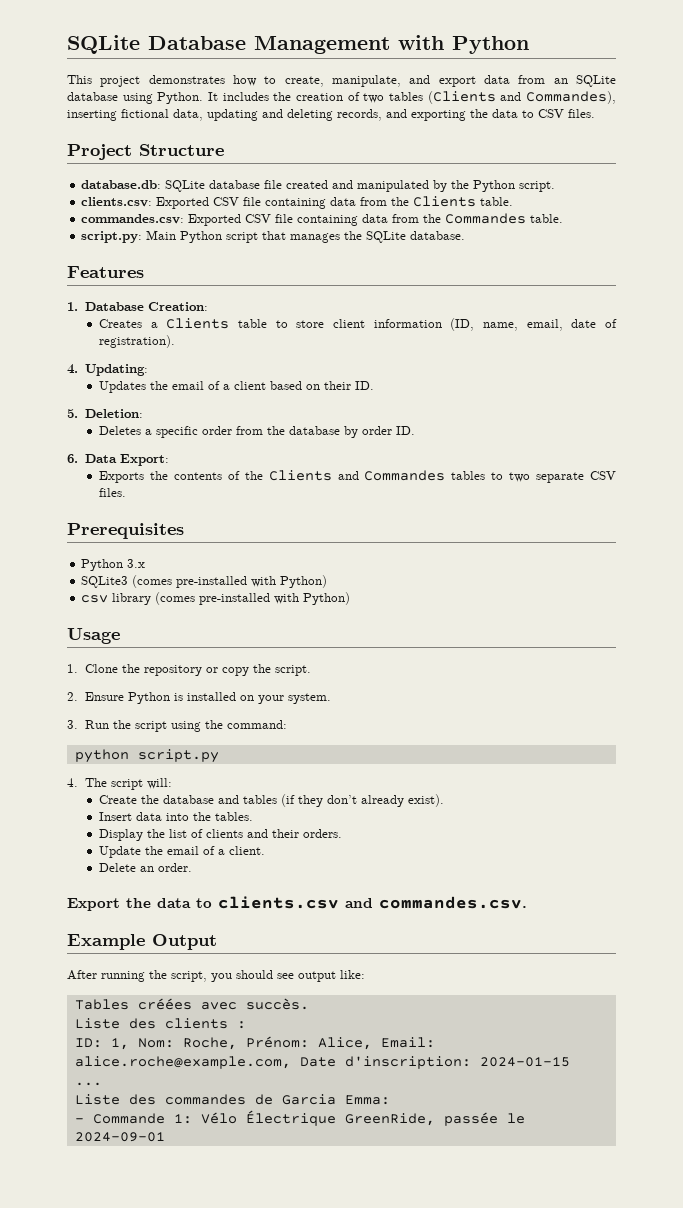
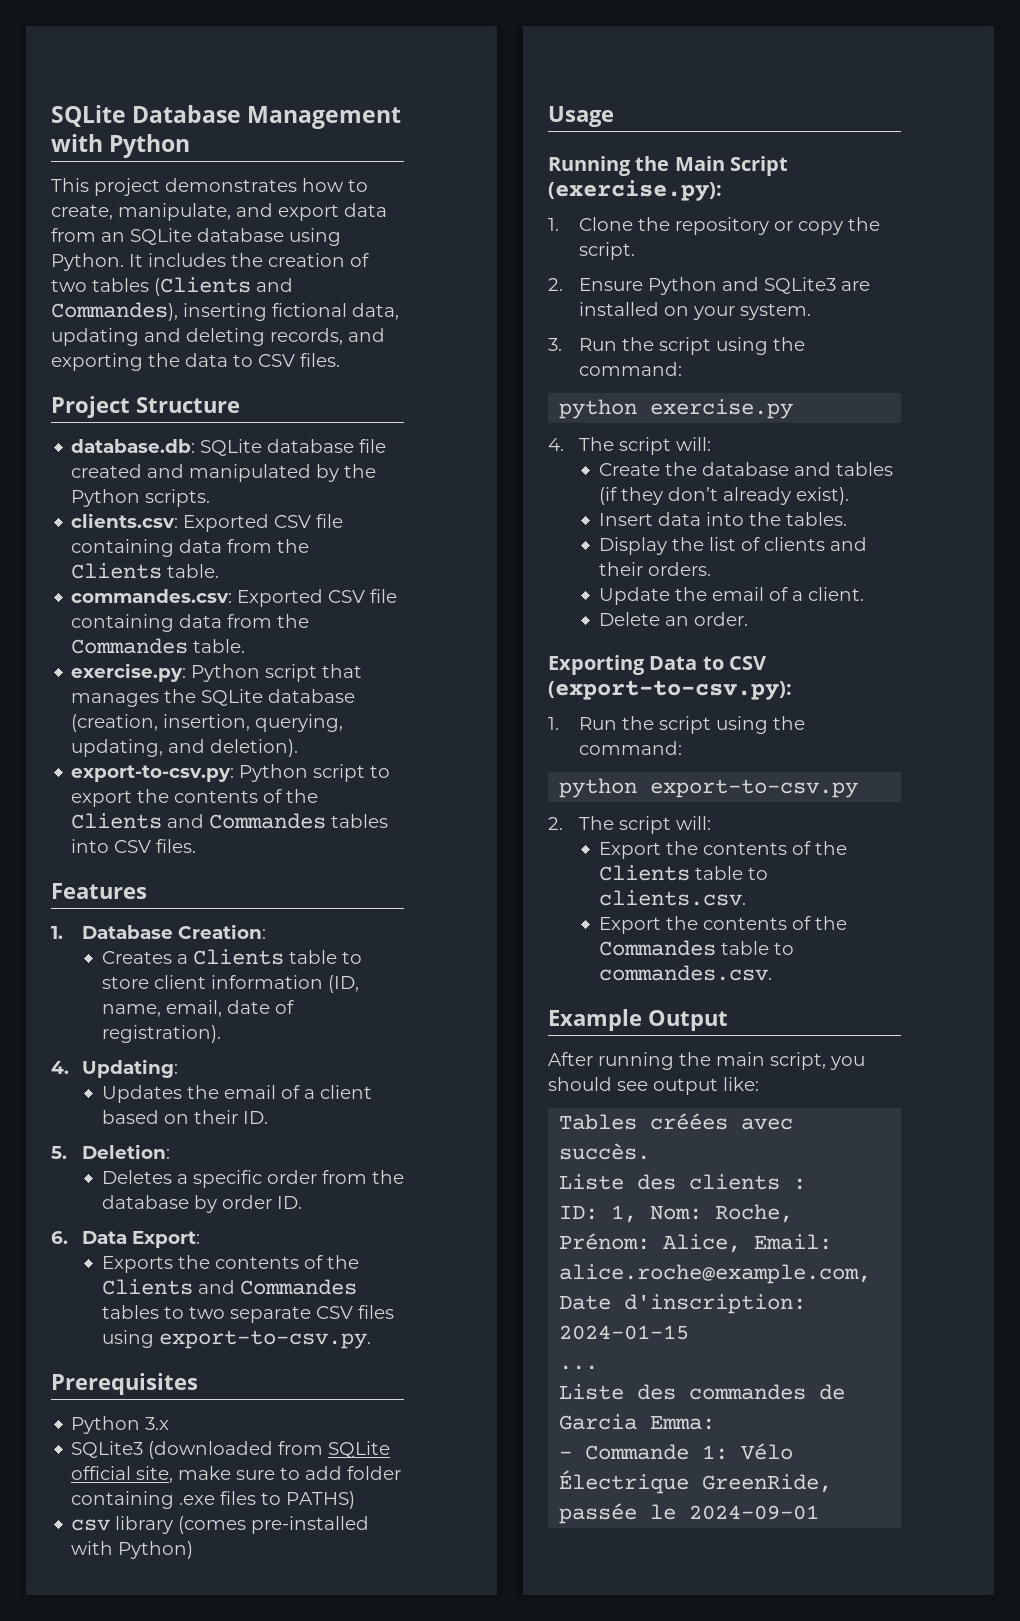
[519,181,556,192] script. -> [145,489,211,507] scripts.
[81,230,177,243] script.py: Main -> [71,663,187,682] exercise.py:
[410,231,466,240] database. -> [268,689,356,703] [71,714,344,732] [71,739,299,757] [71,764,391,782] [71,789,319,807] [71,813,389,829] [71,839,197,853] database (creation, insertion, querying, updating, and deletion). // export-to-csv.py: Python script to export the contents of the Clients and Commandes tables into CSV files.
[99,488,127,497] files. -> [357,1305,394,1319] [101,1330,371,1349] files using export-to-csv.py.
[132,575,328,588] (comes pre-installed with Python) -> [148,1441,391,1459] [71,1466,402,1483] [71,1491,356,1509] (downloaded from SQLite official site, make sure to add folder containing .exe files to PATHS)
(120, 636) none -> [548,156,788,176] [548,180,722,201] // Running the Main Script (exercise.py):
[173,693,183,701] is -> [721,277,870,294] and SQLite3 are
[137,749,219,763] script.py -> [650,399,794,419] exercise.py
[67,896,373,911] Export the data to clients.csv and -> [548,655,766,675] [548,680,792,700] [548,716,805,734] [578,741,682,755] [559,778,859,798] [548,816,711,834] [598,841,847,859] [598,865,768,881] [598,890,746,906] [598,916,847,934] [598,940,794,956] Exporting Data to CSV (export-to-csv.py): // 1. Run the script using the command: // python export-to-csv.py // 2. The script will: // Export the contents of the Clients table to clients.csv. // Export the contents of the Commandes table to
(167, 974) none -> [716,1052,765,1066] main

